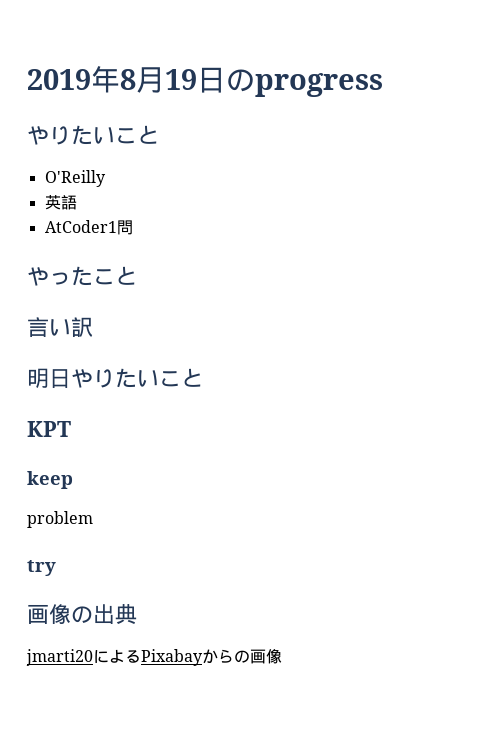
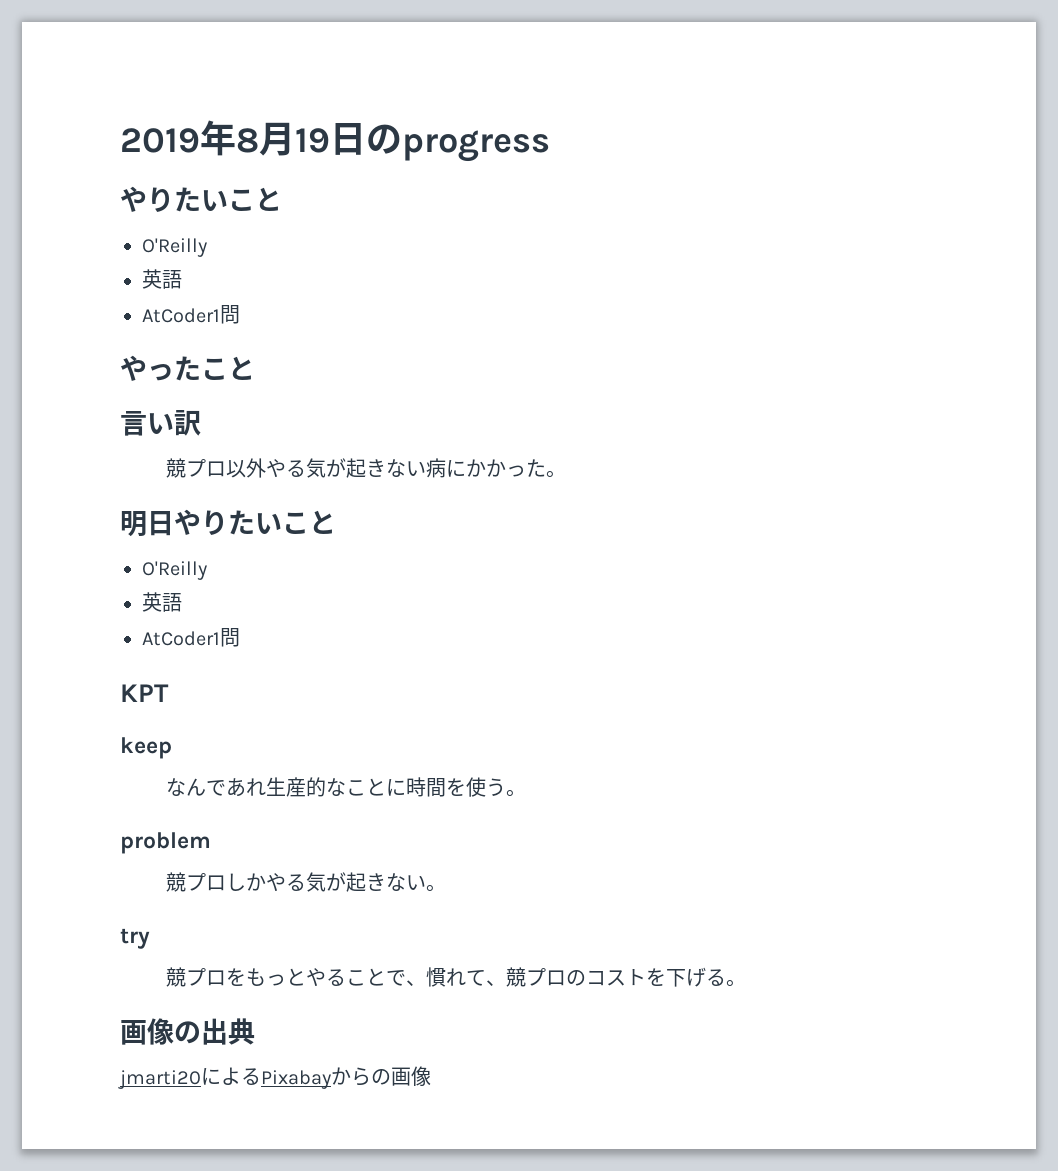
(93, 327) none -> [165,458,566,478] // 競プロ以外やる気が起きない病にかかった。
(203, 377) none -> [142,561,207,580] [142,592,182,612] [142,628,240,647] // O'Reilly // 英語 // AtCoder1問
[27,511,93,528] [27,560,56,576] problem // try -> [165,777,526,797] [120,832,211,854] [165,872,446,892] [120,928,150,949] [165,967,746,987] なんであれ生産的なことに時間を使う。 // problem // 競プロしかやる気が起きない。 // try // 競プロをもっとやることで、慣れて、競プロのコストを下げる。

